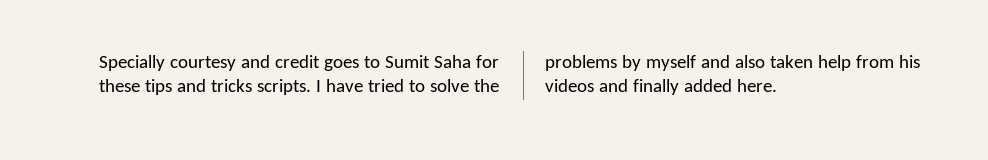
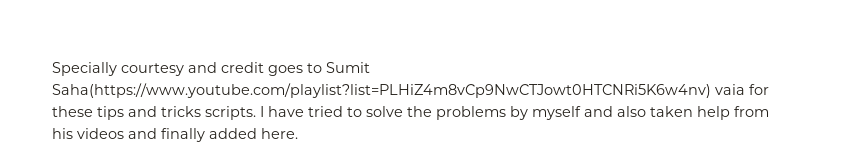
[433,55,471,68] Saha -> [52,83,745,98] Saha(https://www.youtube.com/playlist?list=PLHiZ4m8vCp9NwCTJowt0HTCNRi5K6w4nv) vaia

